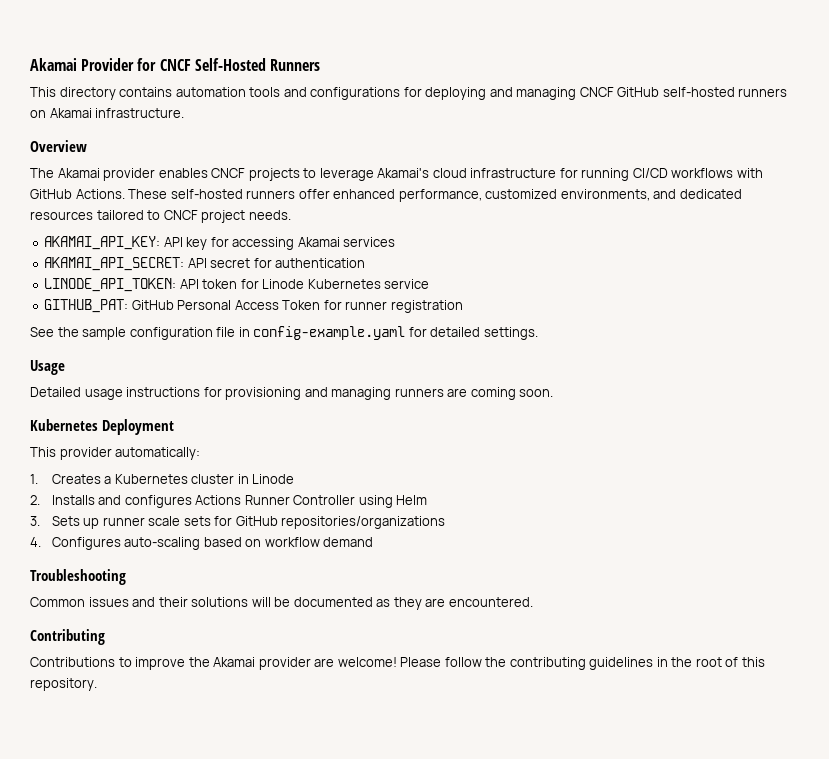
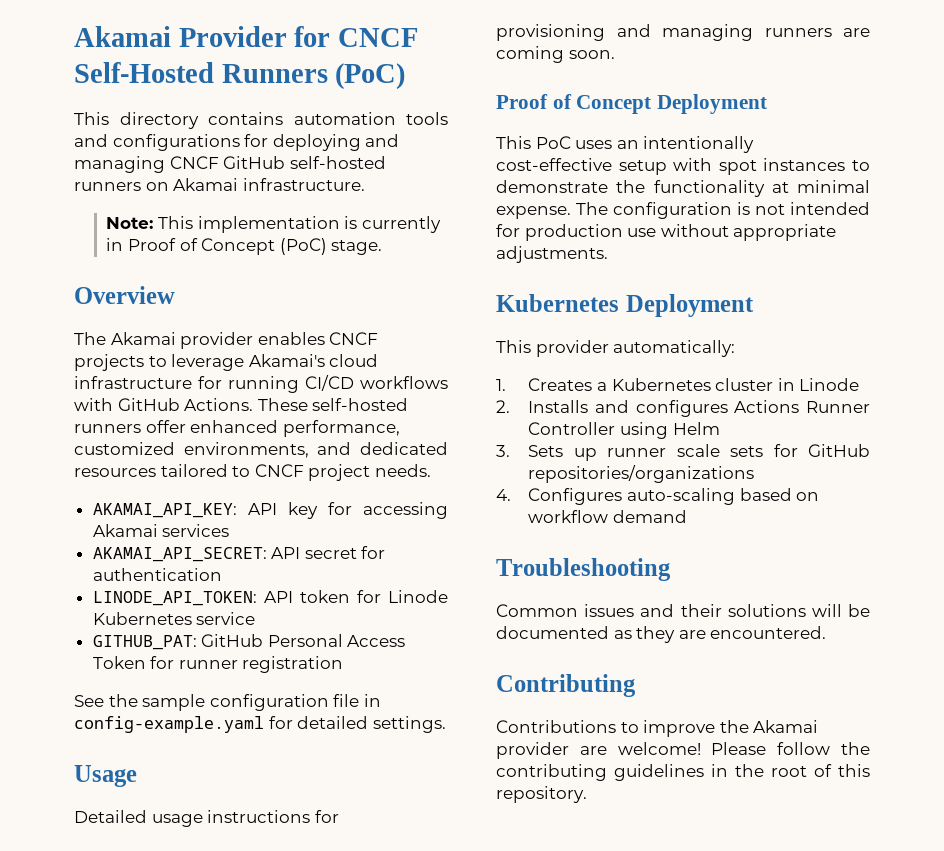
(320, 65) none -> [335,63,406,90] (PoC)
(185, 113) none -> [106,216,441,233] [106,238,383,255] // Note: This implementation is currently in Proof of Concept (PoC) stage.
(554, 393) none -> [496,94,768,114] [496,136,755,153] [496,158,870,175] [496,180,870,197] [496,202,870,219] [496,224,837,241] [496,246,608,263] // Proof of Concept Deployment // This PoC uses an intentionally cost-effective setup with spot instances to demonstrate the functionality at minimal expense. The configuration is not intended for production use without appropriate adjustments.

